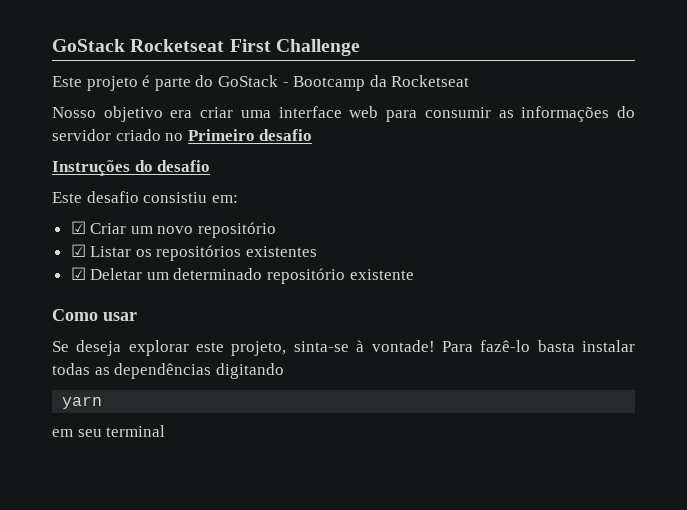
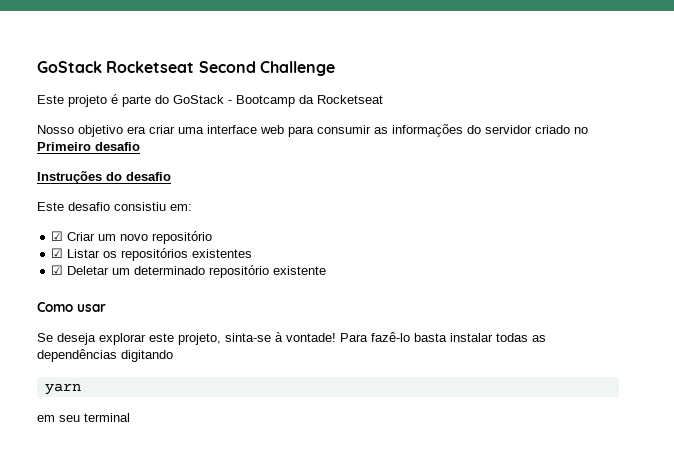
[229,39,271,52] First -> [198,61,256,73] Second

